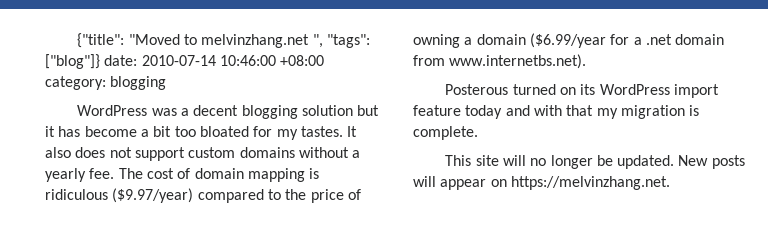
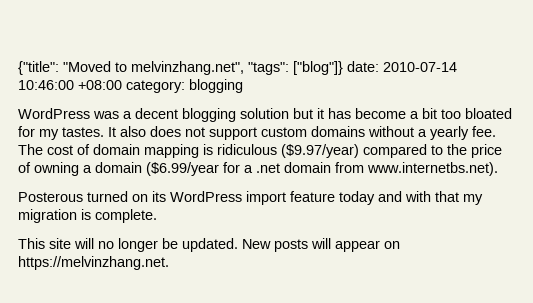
[201,34,323,48] melvinzhang.net ", -> [131,61,244,75] melvinzhang.net",

